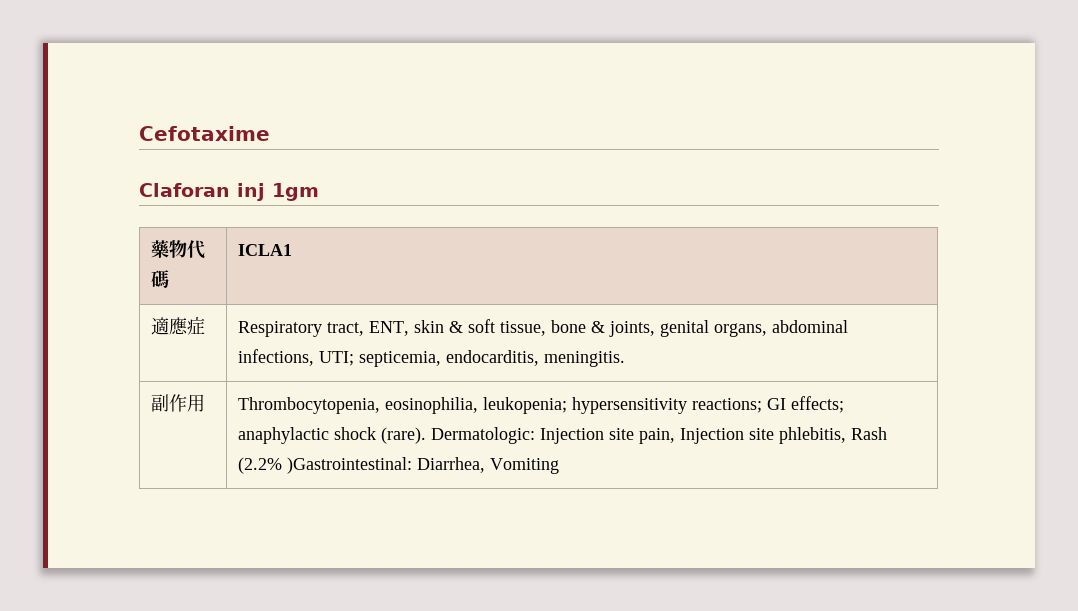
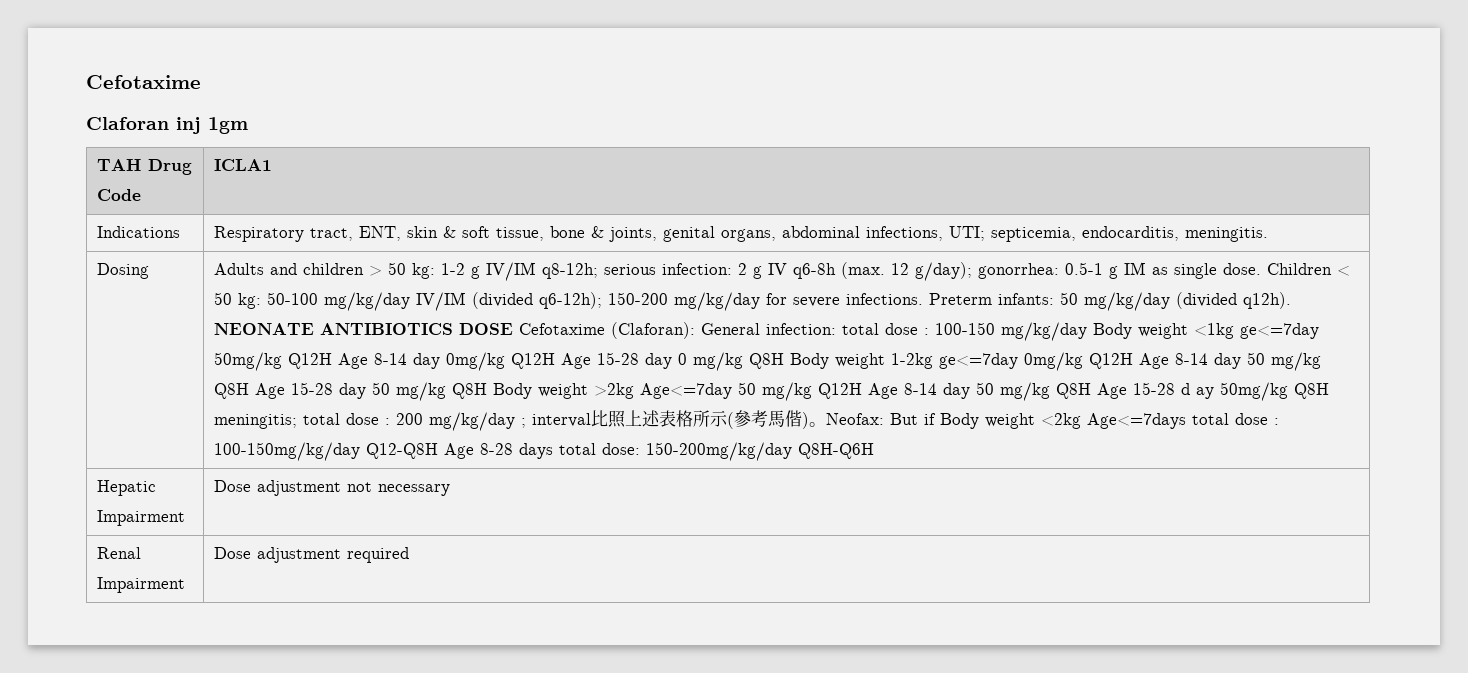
[150,240,205,259] [150,270,169,288] 藥物代碼 -> [96,159,192,175] [96,189,141,201] TAH Drug Code
[150,317,205,335] 適應症 -> [96,226,180,238] Indications
[150,394,205,412] [237,396,844,414] [237,427,887,444] [237,457,559,474] 副作用 | Thrombocytopenia, eosinophilia, leukopenia; hypersensitivity reactions; GI effects; anaphylactic shock (rare). Dermatologic: Injection site pain, Injection site phlebitis, Rash (2.2% )Gastrointestinal: Diarrhea, Vomiting -> [96,263,149,279] [213,262,1350,281] [213,292,1291,311] [213,322,1319,341] [213,352,1321,371] [213,382,1329,401] [213,410,1279,431] [213,442,874,461] [96,480,156,496] [96,510,185,526] [213,480,450,496] [96,547,141,559] [96,577,185,593] [213,547,409,563] Dosing | Adults and children > 50 kg: 1-2 g IV/IM q8-12h; serious infection: 2 g IV q6-8h (max. 12 g/day); gonorrhea: 0.5-1 g IM as single dose. Children < 50 kg: 50-100 mg/kg/day IV/IM (divided q6-12h); 150-200 mg/kg/day for severe infections. Preterm infants: 50 mg/kg/day (divided q12h). NEONATE ANTIBIOTICS DOSE Cefotaxime (Claforan): General infection: total dose : 100-150 mg/kg/day Body weight <1kg ge<=7day 50mg/kg Q12H Age 8-14 day 0mg/kg Q12H Age 15-28 day 0 mg/kg Q8H Body weight 1-2kg ge<=7day 0mg/kg Q12H Age 8-14 day 50 mg/kg Q8H Age 15-28 day 50 mg/kg Q8H Body weight >2kg Age<=7day 50 mg/kg Q12H Age 8-14 day 50 mg/kg Q8H Age 15-28 d ay 50mg/kg Q8H meningitis; total dose : 200 mg/kg/day ; interval比照上述表格所示(參考馬偕)。Neofax: But if Body weight <2kg Age<=7days total dose : 100-150mg/kg/day Q12-Q8H Age 8-28 days total dose: 150-200mg/kg/day Q8H-Q6H // Hepatic Impairment | Dose adjustment not necessary // Renal Impairment | Dose adjustment required

